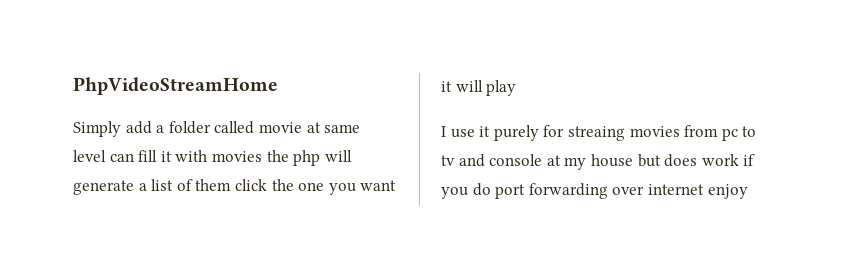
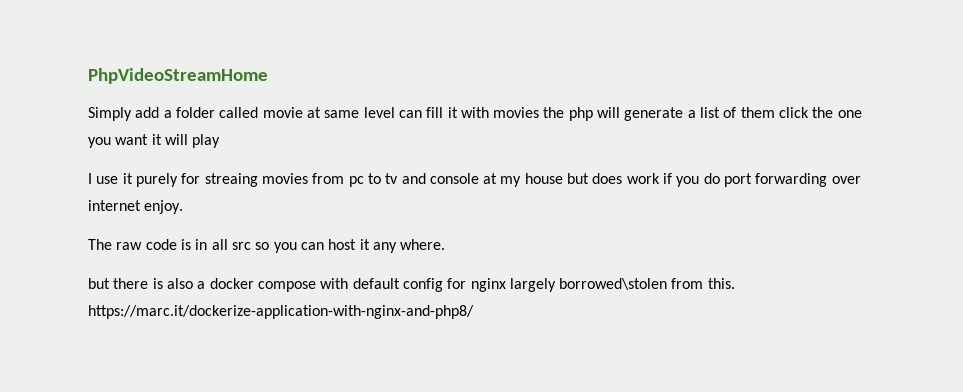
[707,184,748,199] enjoy -> [144,200,184,214] [88,239,446,253] [88,278,735,292] [88,305,474,319] enjoy. // The raw code is in all src so you can host it any where. // but there is also a docker compose with default config for nginx largely borrowed\stolen from this. https://marc.it/dockerize-application-with-nginx-and-php8/

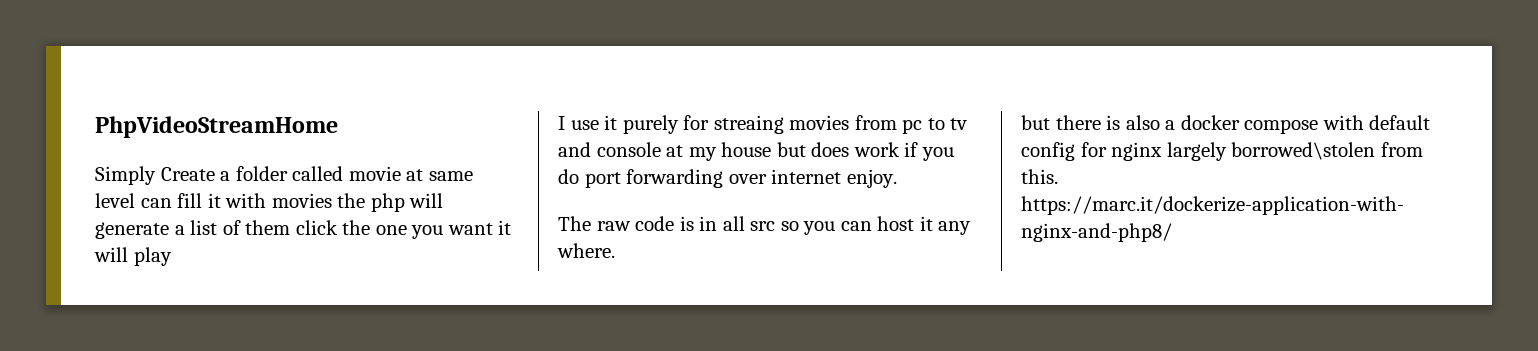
[135,107,160,118] add -> [160,167,215,181] Create

